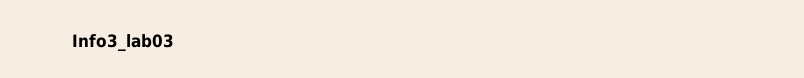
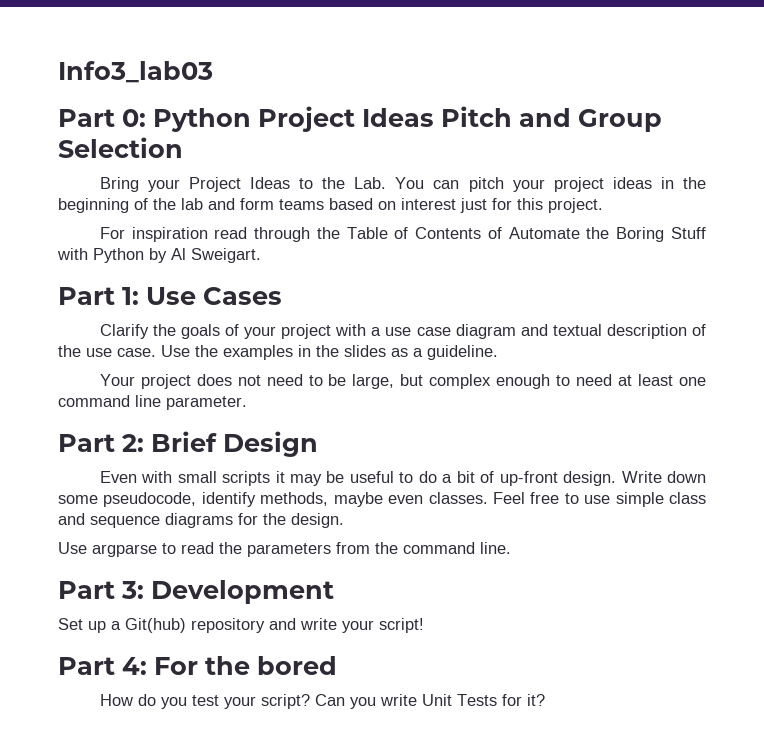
(174, 43) none -> [58,106,662,132] [58,137,183,158] [99,177,707,192] [58,198,603,213] [99,227,706,242] [57,248,261,263] [58,287,282,305] [99,324,707,339] [58,345,498,360] [99,374,706,389] [58,395,247,410] [58,431,318,457] [99,471,707,486] [58,492,706,507] [58,513,344,528] [58,542,511,557] [58,580,334,604] [58,618,424,633] [58,656,337,675] [99,694,545,709] // Part 0: Python Project Ideas Pitch and Group Selection // Bring your Project Ideas to the Lab. You can pitch your project ideas in the beginning of the lab and form teams based on interest just for this project. // For inspiration read through the Table of Contents of Automate the Boring Stuff with Python by Al Sweigart. // Part 1: Use Cases // Clarify the goals of your project with a use case diagram and textual description of the use case. Use the examples in the slides as a guideline. // Your project does not need to be large, but complex enough to need at least one command line parameter. // Part 2: Brief Design // Even with small scripts it may be useful to do a bit of up-front design. Write down some pseudocode, identify methods, maybe even classes. Feel free to use simple class and sequence diagrams for the design. // Use argparse to read the parameters from the command line. // Part 3: Development // Set up a Git(hub) repository and write your script! // Part 4: For the bored // How do you test your script? Can you write Unit Tests for it?

